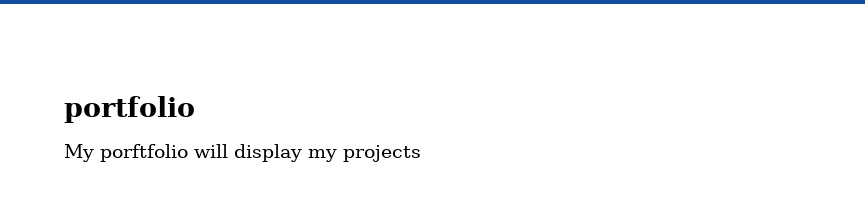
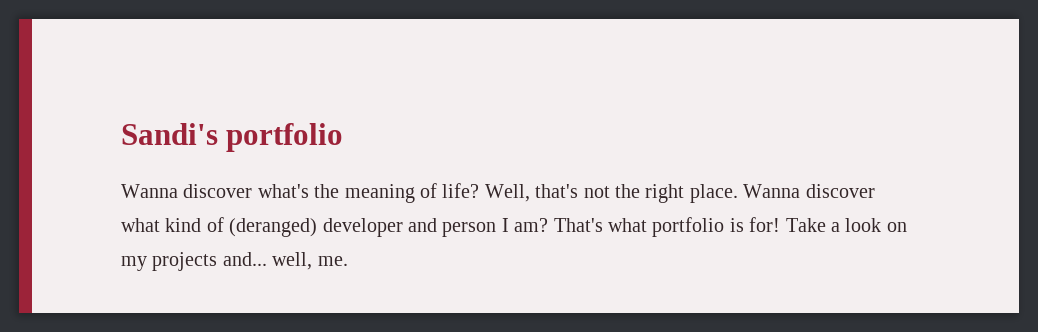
(64, 109) none -> [121,123,218,145] Sandi's
[64,144,421,162] My porftfolio will display my projects -> [121,183,875,203] [121,217,907,237] [121,252,348,271] Wanna discover what's the meaning of life? Well, that's not the right place. Wanna discover what kind of (deranged) developer and person I am? That's what portfolio is for! Take a look on my projects and... well, me.

